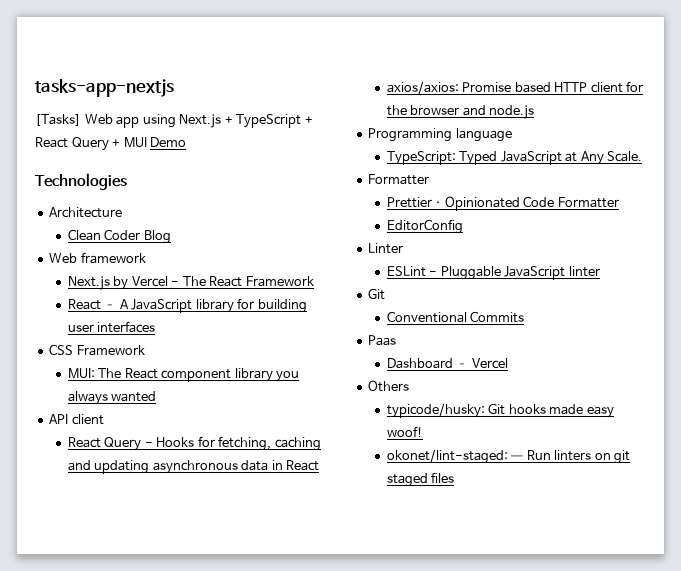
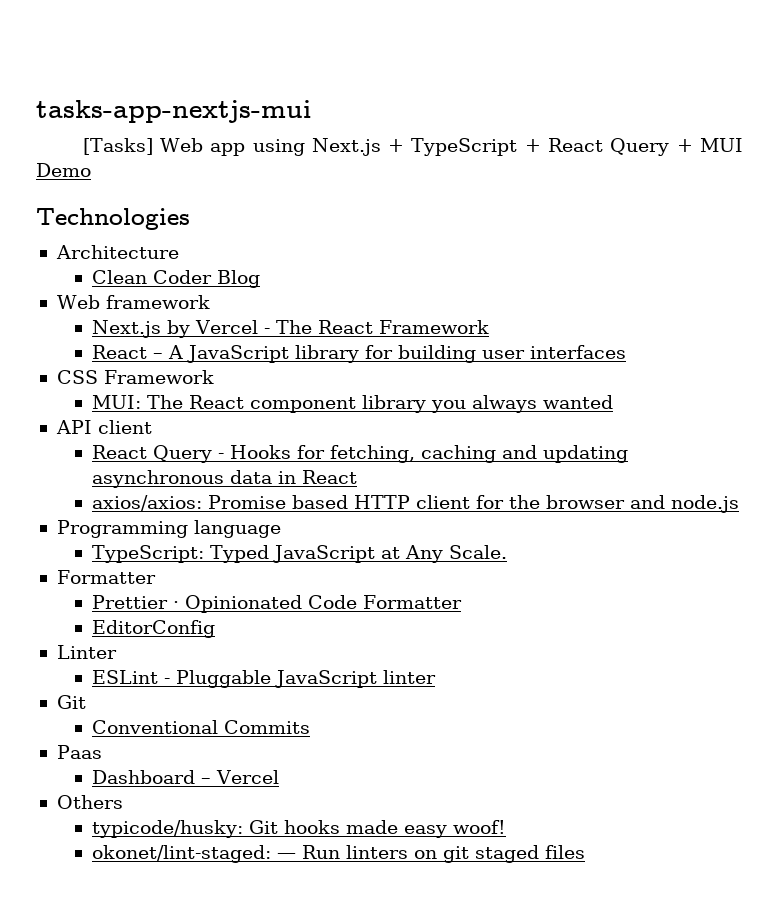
[35,79,174,97] tasks-app-nextjs -> [36,100,311,123] tasks-app-nextjs-mui

